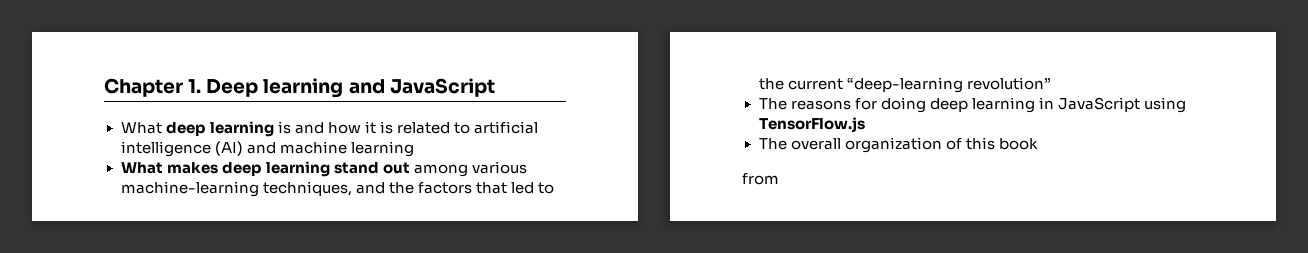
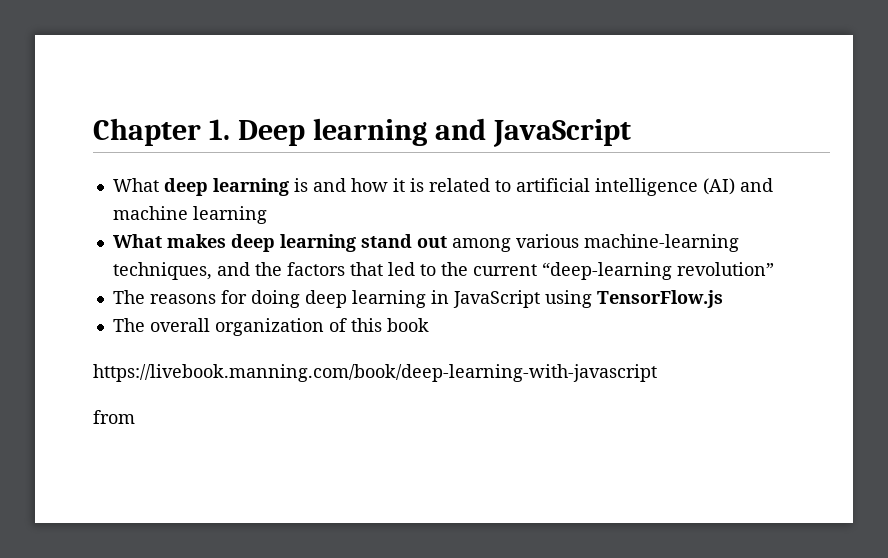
(1038, 144) none -> [93,364,657,382] // https://livebook.manning.com/book/deep-learning-with-javascript

